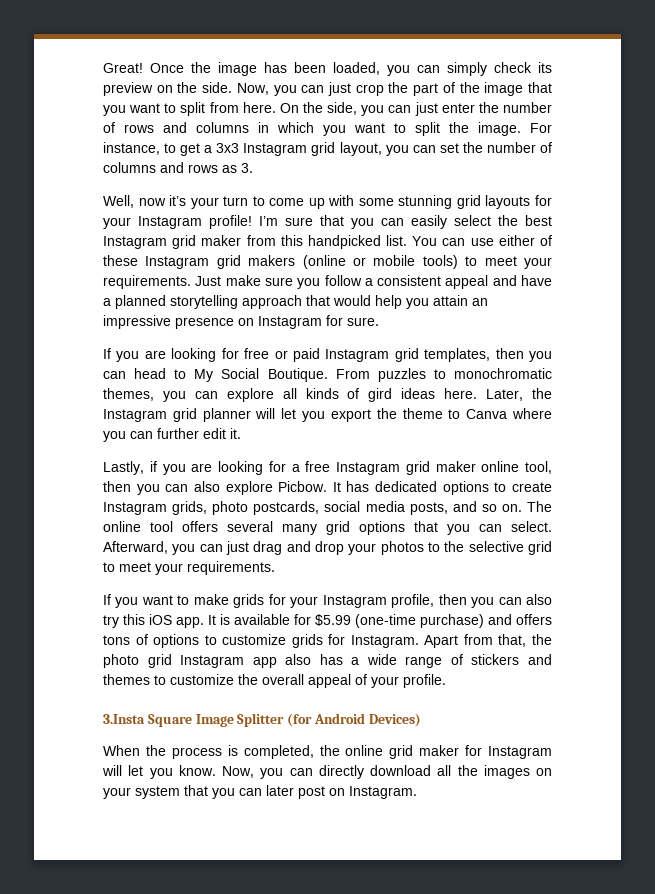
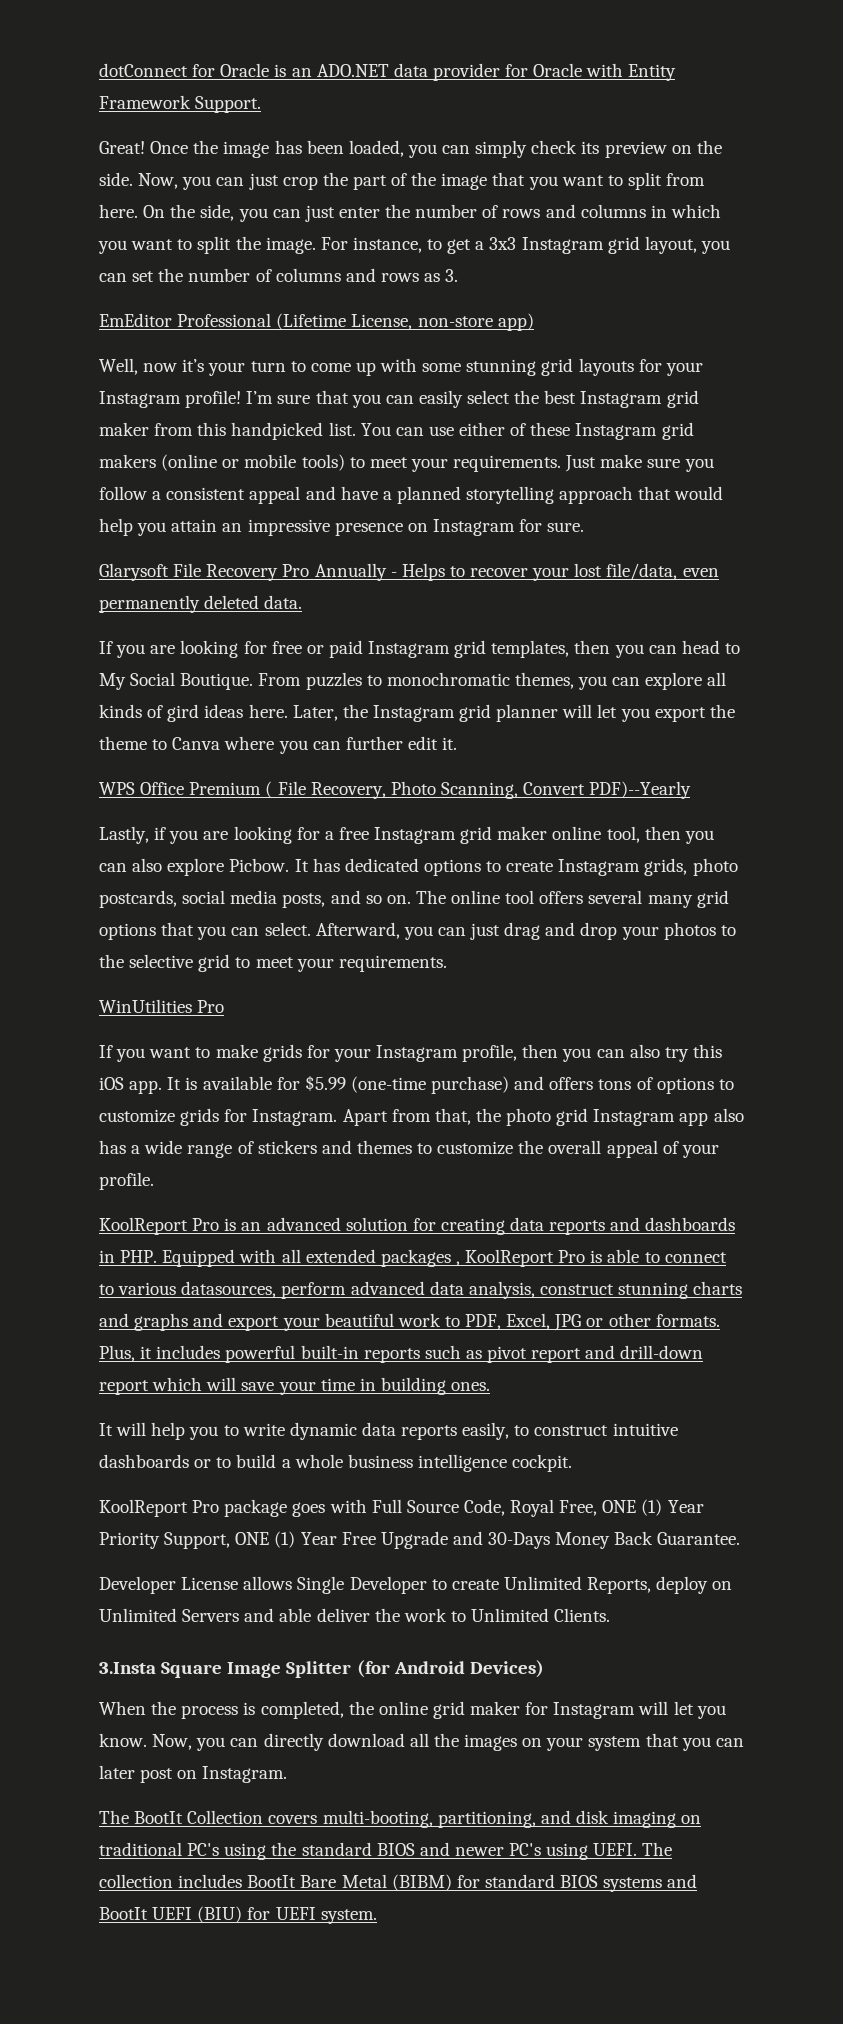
(103, 68) none -> [99,63,677,81] [99,95,262,113] dotConnect for Oracle is an ADO.NET data provider for Oracle with Entity Framework Support. //
(253, 168) none -> [99,313,534,331] // EmEditor Professional (Lifetime License, non-store app)
(379, 321) none -> [99,563,719,581] [99,595,303,613] // Glarysoft File Recovery Pro Annually - Helps to recover your lost file/data, even permanently deleted data.
(241, 433) none -> [99,781,692,799] // WPS Office Premium ( File Recovery, Photo Scanning, Convert PDF)--Yearly
(275, 568) none -> [99,999,225,1013] // WinUtilities Pro
(446, 681) none -> [99,1217,736,1235] [99,1249,727,1267] [99,1281,743,1299] [99,1313,720,1331] [99,1345,704,1363] [99,1377,491,1395] [99,1422,678,1440] [99,1454,573,1472] [99,1499,704,1517] [99,1531,741,1549] [99,1576,733,1594] [99,1608,611,1622] // KoolReport Pro is an advanced solution for creating data reports and dashboards in PHP. Equipped with all extended packages , KoolReport Pro is able to connect to various datasources, perform advanced data analysis, construct stunning charts and graphs and export your beautiful work to PDF, Excel, JPG or other formats. Plus, it includes powerful built-in reports such as pivot report and drill-down report which will save your time in building ones. // It will help you to write dynamic data reports easily, to construct intuitive dashboards or to build a whole business intelligence cockpit. // KoolReport Pro package goes with Full Source Code, Royal Free, ONE (1) Year Priority Support, ONE (1) Year Free Upgrade and 30-Days Money Back Guarantee. // Developer License allows Single Developer to create Unlimited Reports, deploy on Unlimited Servers and able deliver the work to Unlimited Clients.
(417, 792) none -> [99,1810,702,1828] [99,1842,673,1860] [99,1874,698,1892] [99,1906,377,1924] // The BootIt Collection covers multi-booting, partitioning, and disk imaging on traditional PC's using the standard BIOS and newer PC's using UEFI. The collection includes BootIt Bare Metal (BIBM) for standard BIOS systems and BootIt UEFI (BIU) for UEFI system.

